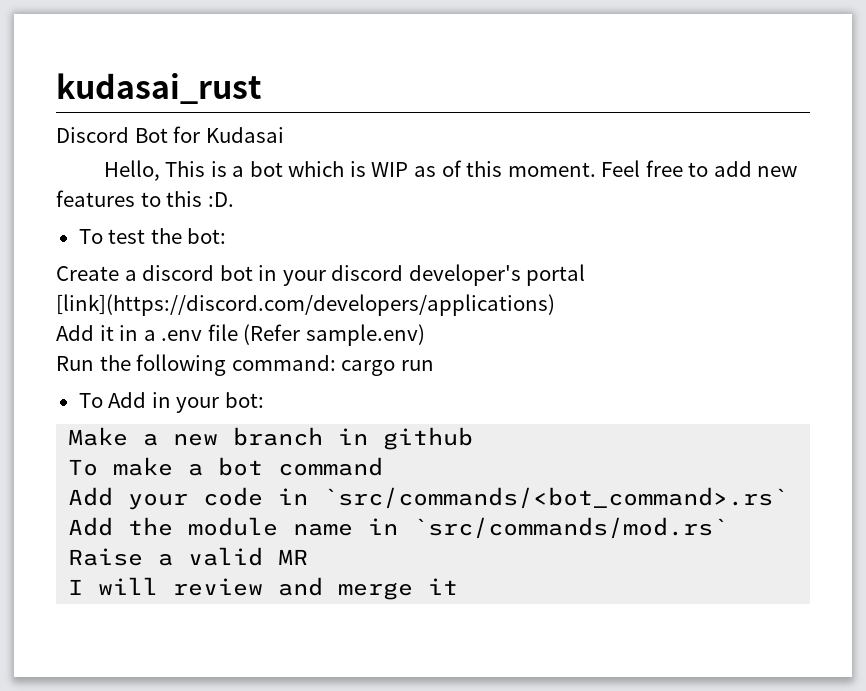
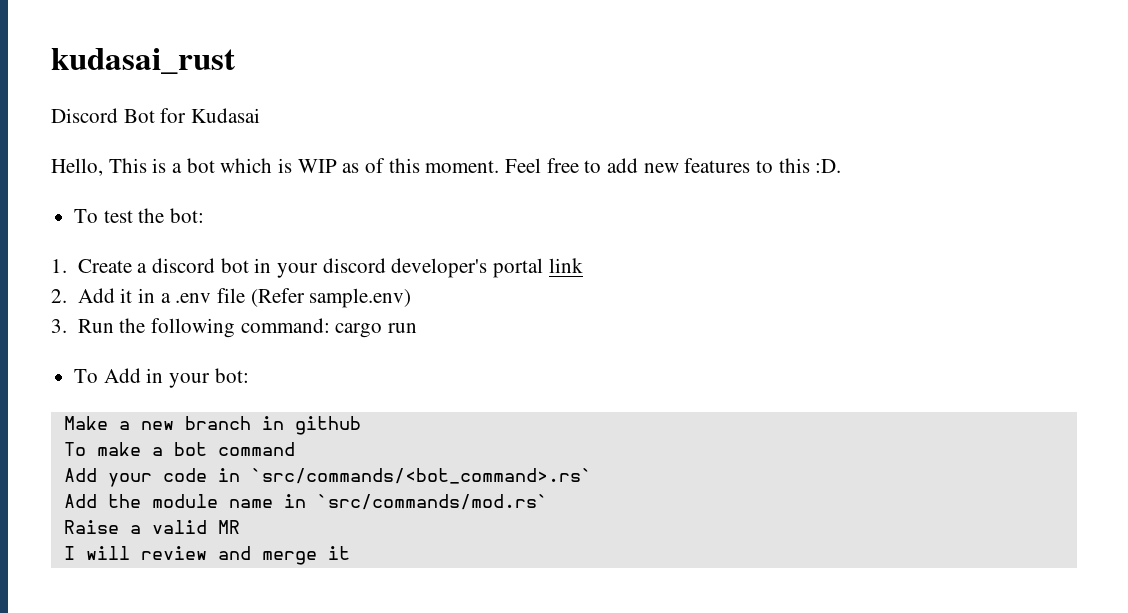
(227, 236) none -> [51,259,67,273] 1.
[56,294,555,316] [link](https://discord.com/developers/applications) // -> [548,258,583,273] [51,289,67,303] link // 2.
(425, 335) none -> [51,319,67,333] 3.

